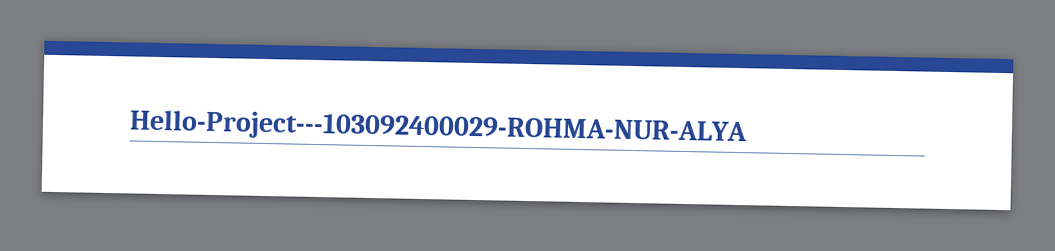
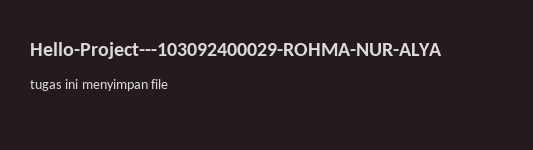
(748, 128) none -> [30,79,169,91] // tugas ini menyimpan file

